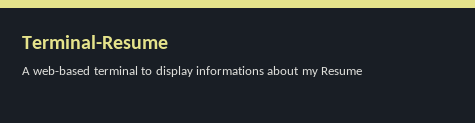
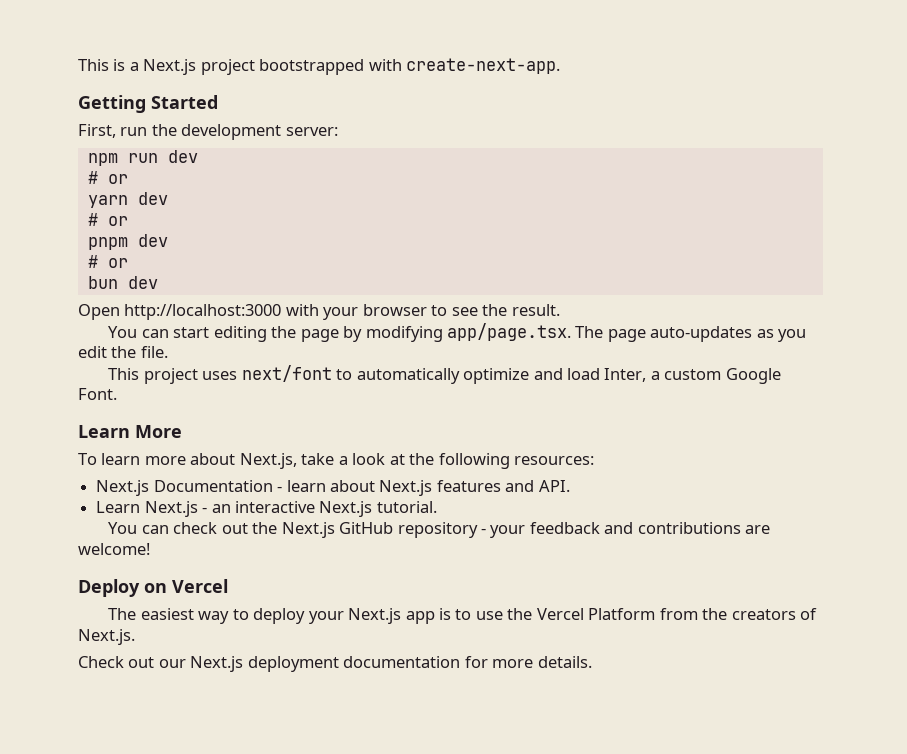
[22,35,168,49] [22,66,362,77] Terminal-Resume // A web-based terminal to display informations about my Resume -> [78,58,561,75] [78,95,218,113] [78,124,338,140] [87,150,198,166] [87,171,128,184] [87,192,168,208] [87,213,128,226] [87,234,168,250] [87,255,128,268] [87,276,158,289] [78,304,560,320] [108,323,807,342] [78,346,168,358] [108,365,781,384] [78,388,117,400] [78,425,182,438] [78,453,595,469] [96,480,570,496] [96,501,437,517] [108,522,771,538] [78,543,150,555] [78,579,228,597] [108,608,818,624] [78,629,135,645] [78,656,592,672] This is a Next.js project bootstrapped with create-next-app. // Getting Started // First, run the development server: // npm run dev // # or // yarn dev // # or // pnpm dev // # or // bun dev // Open http://localhost:3000 with your browser to see the result. // You can start editing the page by modifying app/page.tsx. The page auto-updates as you edit the file. // This project uses next/font to automatically optimize and load Inter, a custom Google Font. // Learn More // To learn more about Next.js, take a look at the following resources: // Next.js Documentation - learn about Next.js features and API. // Learn Next.js - an interactive Next.js tutorial. // You can check out the Next.js GitHub repository - your feedback and contributions are welcome! // Deploy on Vercel // The easiest way to deploy your Next.js app is to use the Vercel Platform from the creators of Next.js. // Check out our Next.js deployment documentation for more details.

